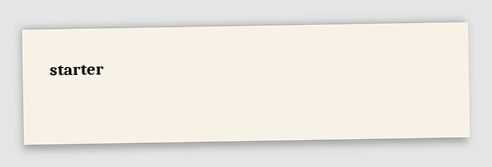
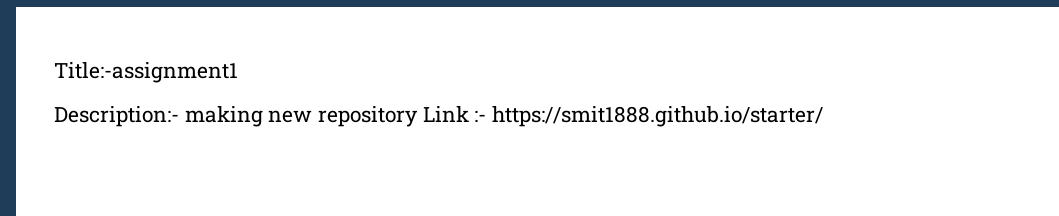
[49,64,104,76] starter -> [54,62,238,83] [54,106,824,127] Title:-assignment1 // Description:- making new repository Link :- https://smit1888.github.io/starter/

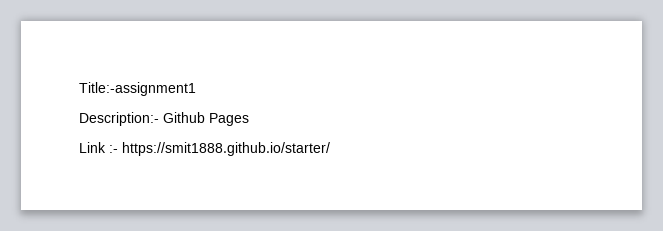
[184,106,419,127] making new repository -> [163,112,249,126] Github Pages //

